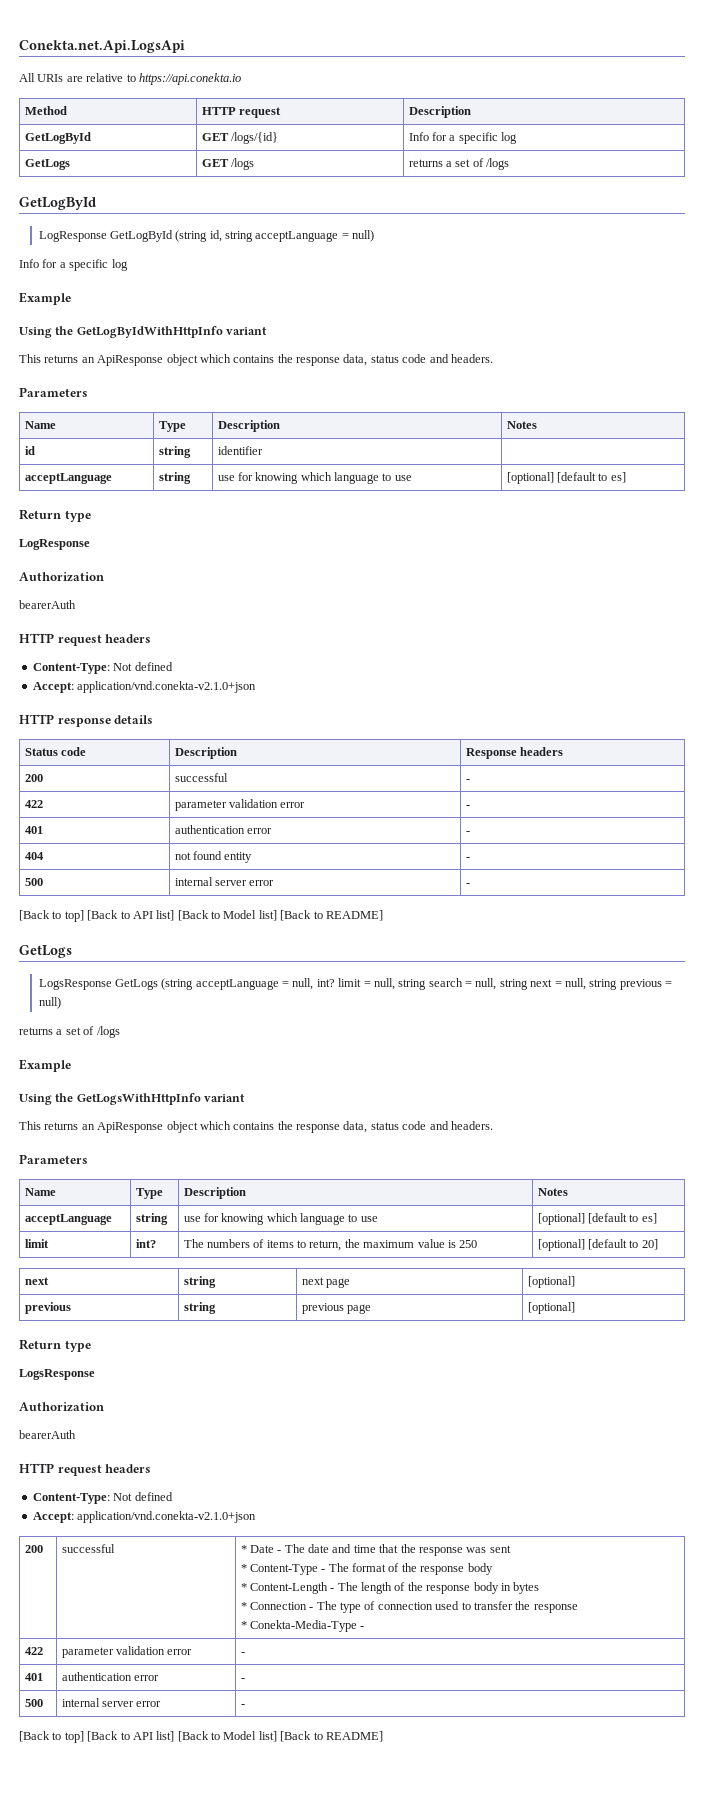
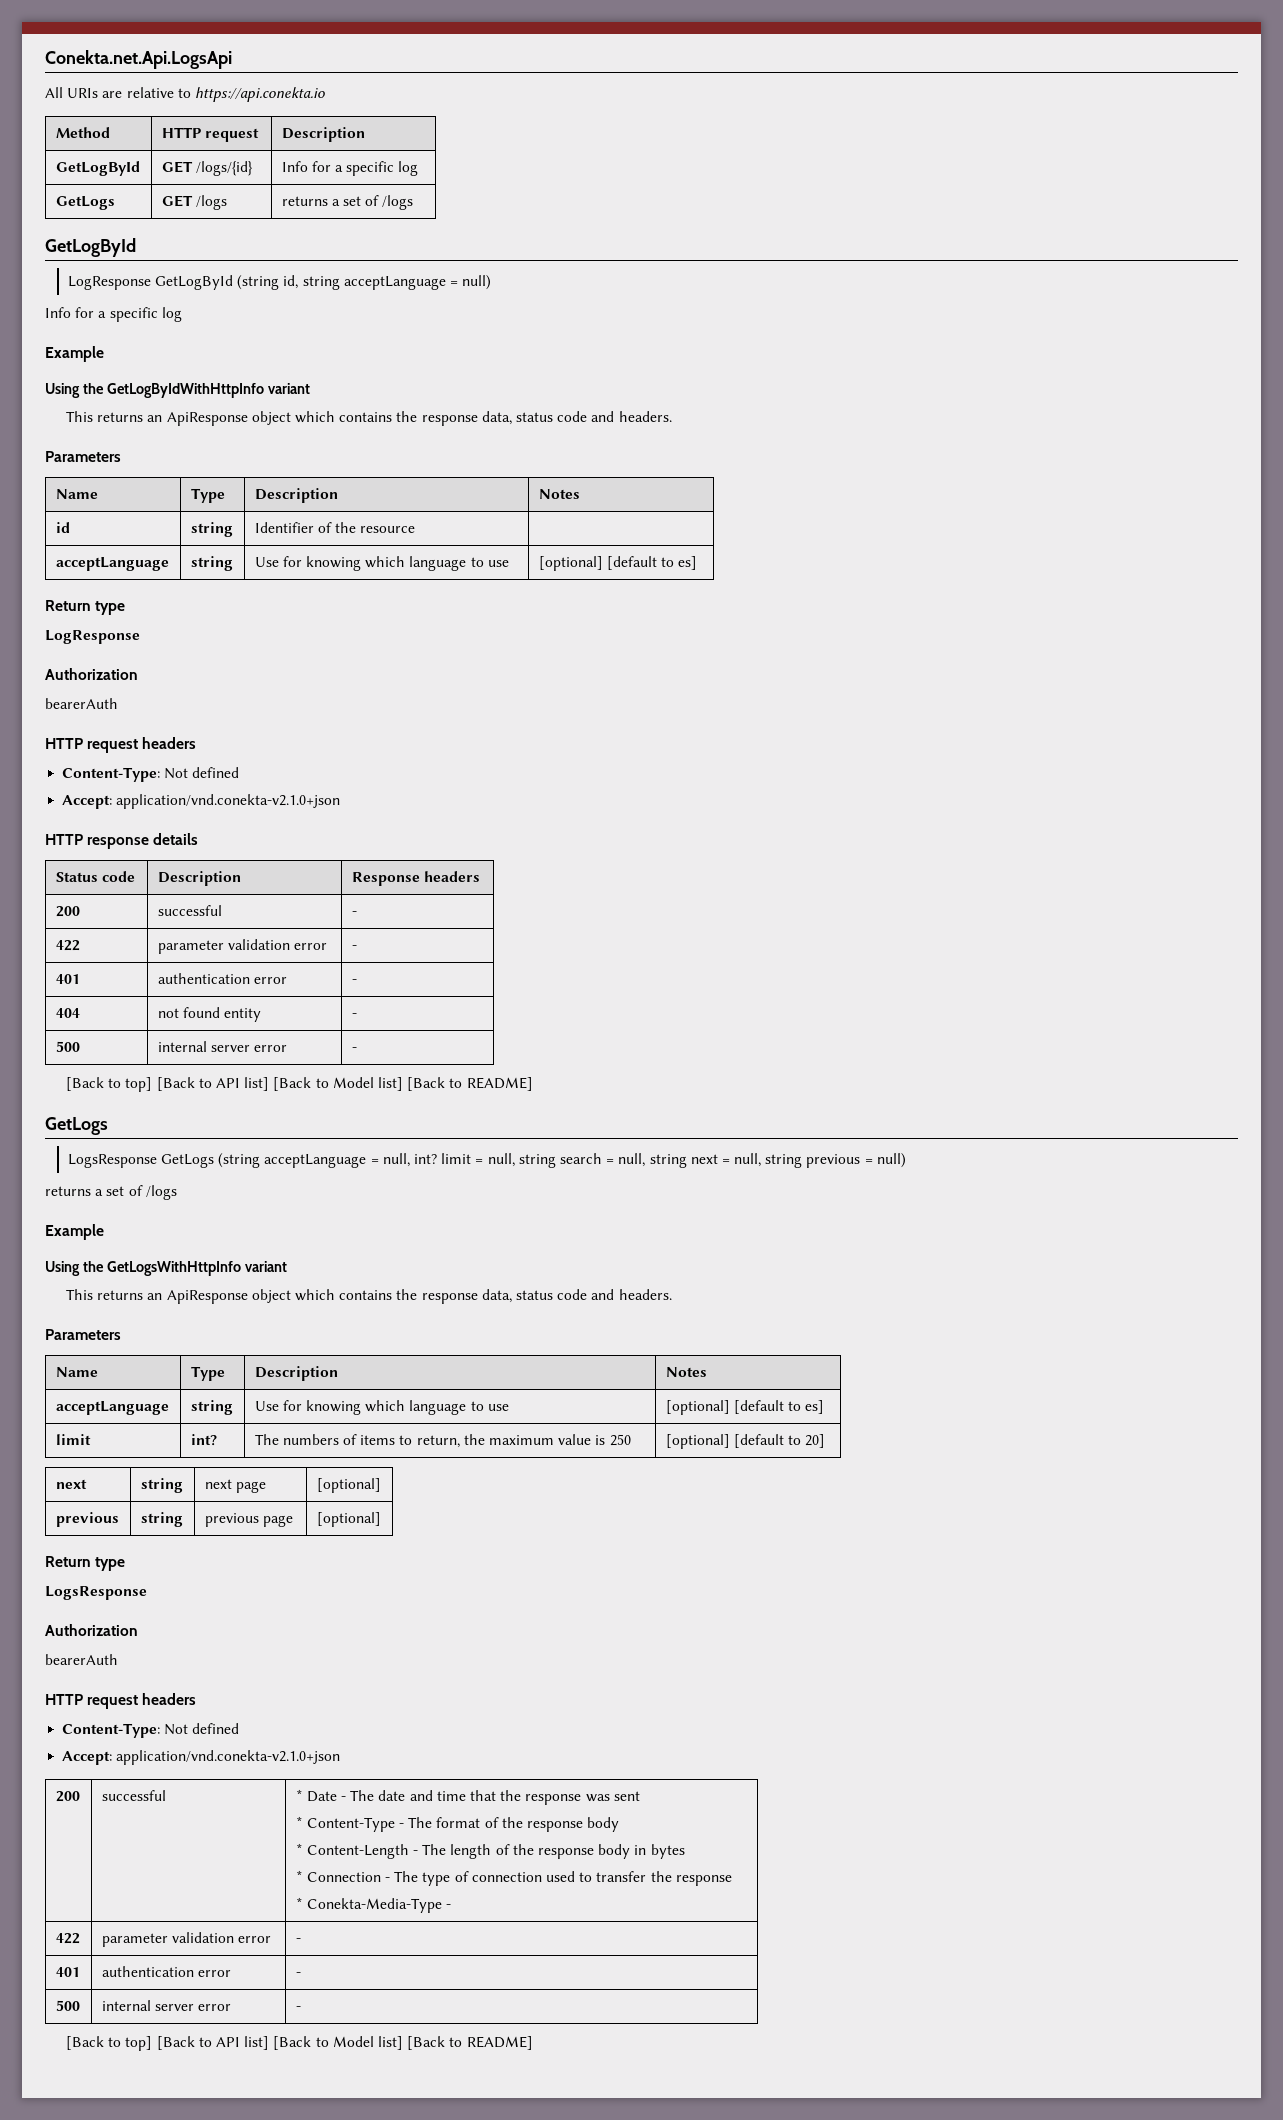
[217,446,263,455] [24,473,112,484] [158,472,191,484] [217,475,235,481] identifier | // acceptLanguage | string | use -> [254,522,416,533] [55,557,169,571] [190,556,233,571] [254,557,279,567] Identifier of the resource | // acceptLanguage | string | Use
[183,1216,201,1222] use -> [254,1401,279,1411] Use

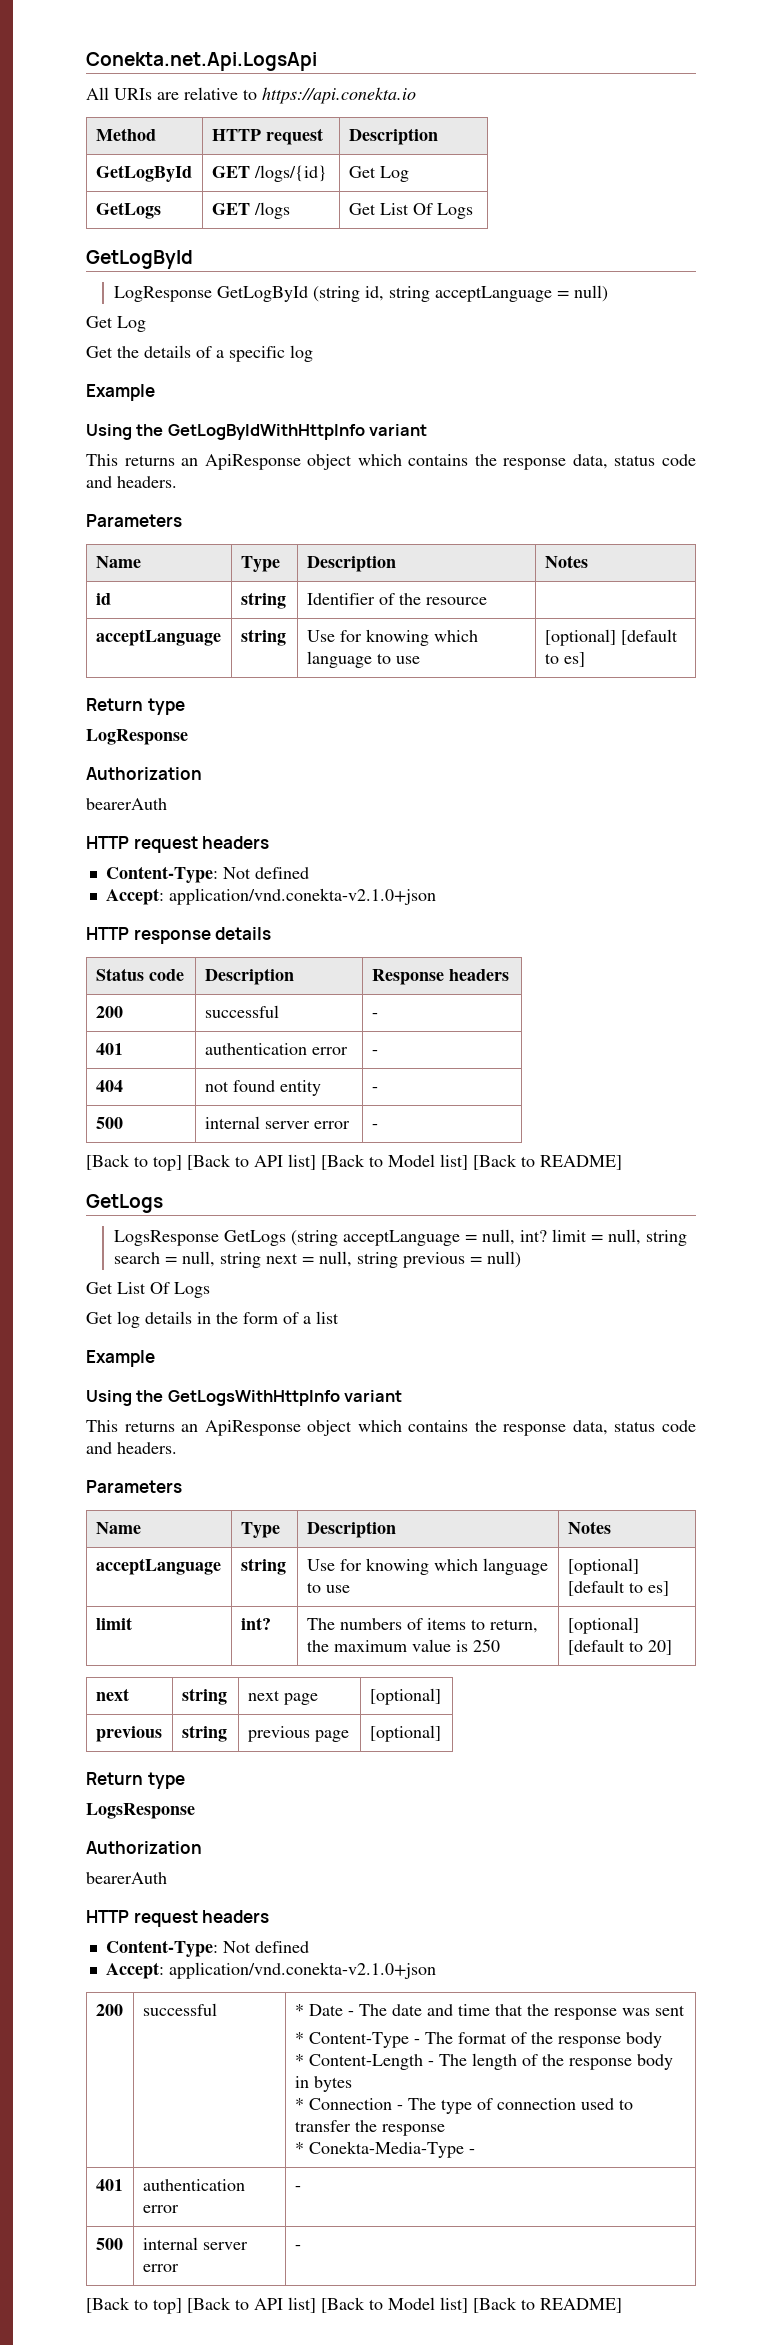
[281,161,419,176] [55,196,115,210] [161,195,227,210] [281,195,414,210] Info for a specific log // GetLogs | GET /logs | returns a set of /logs -> [348,166,409,182] [95,202,161,219] [211,202,290,219] [348,203,473,219] Get Log // GetLogs | GET /logs | Get List Of Logs
[45,307,95,318] Info for -> [86,316,146,332] [86,345,212,358] Get Log // Get the details of
[55,940,80,951] [157,939,328,954] [351,945,357,950] // 422 | parameter validation error | - -> (378, 1015) none
[45,1185,177,1200] returns a set of /logs -> [86,1282,210,1298] [86,1311,339,1328] Get List Of Logs // Get log details in the form of a list
[55,1933,80,1944] [101,1932,272,1947] [295,1938,301,1943] // 422 | parameter validation error | - -> (475, 2151) none

